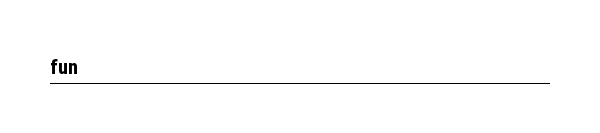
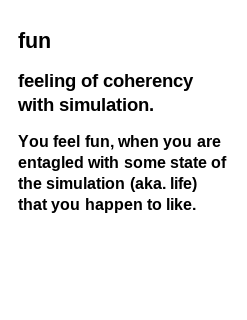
(78, 66) none -> [18,74,194,91] [17,98,154,111] [18,135,221,150] [18,156,228,171] [18,177,197,192] [18,198,197,213] // feeling of coherency with simulation. // You feel fun, when you are entagled with some state of the simulation (aka. life) that you happen to like.

